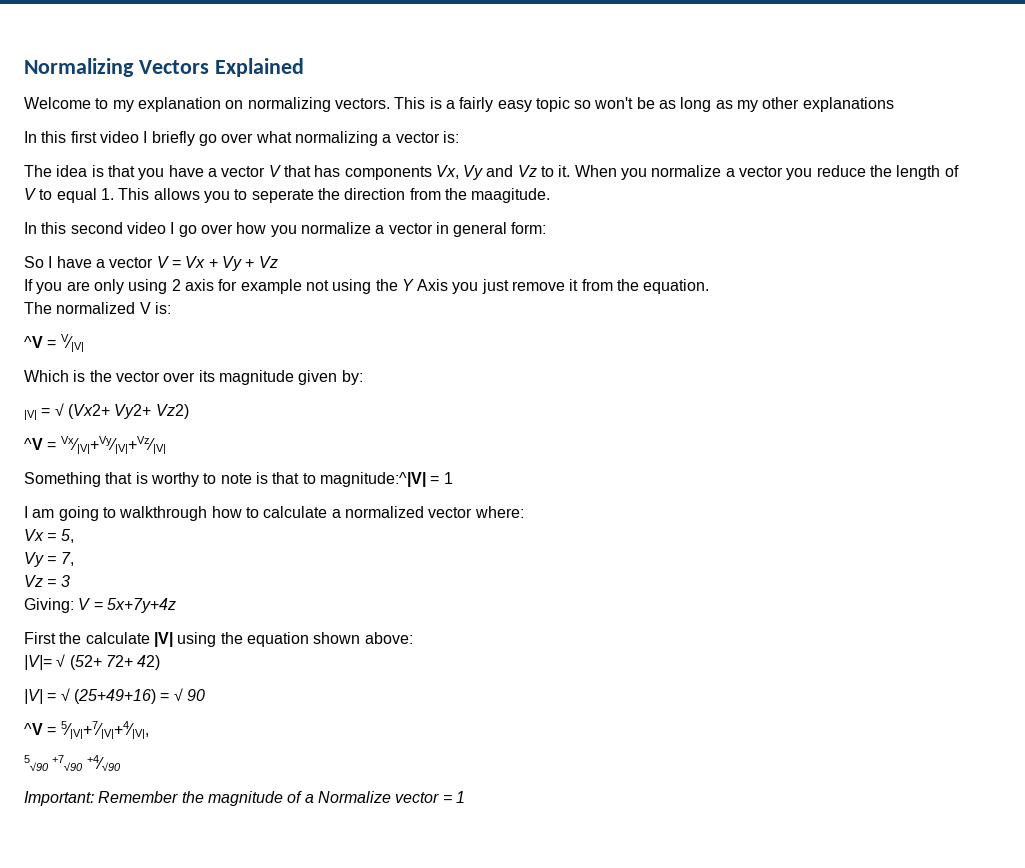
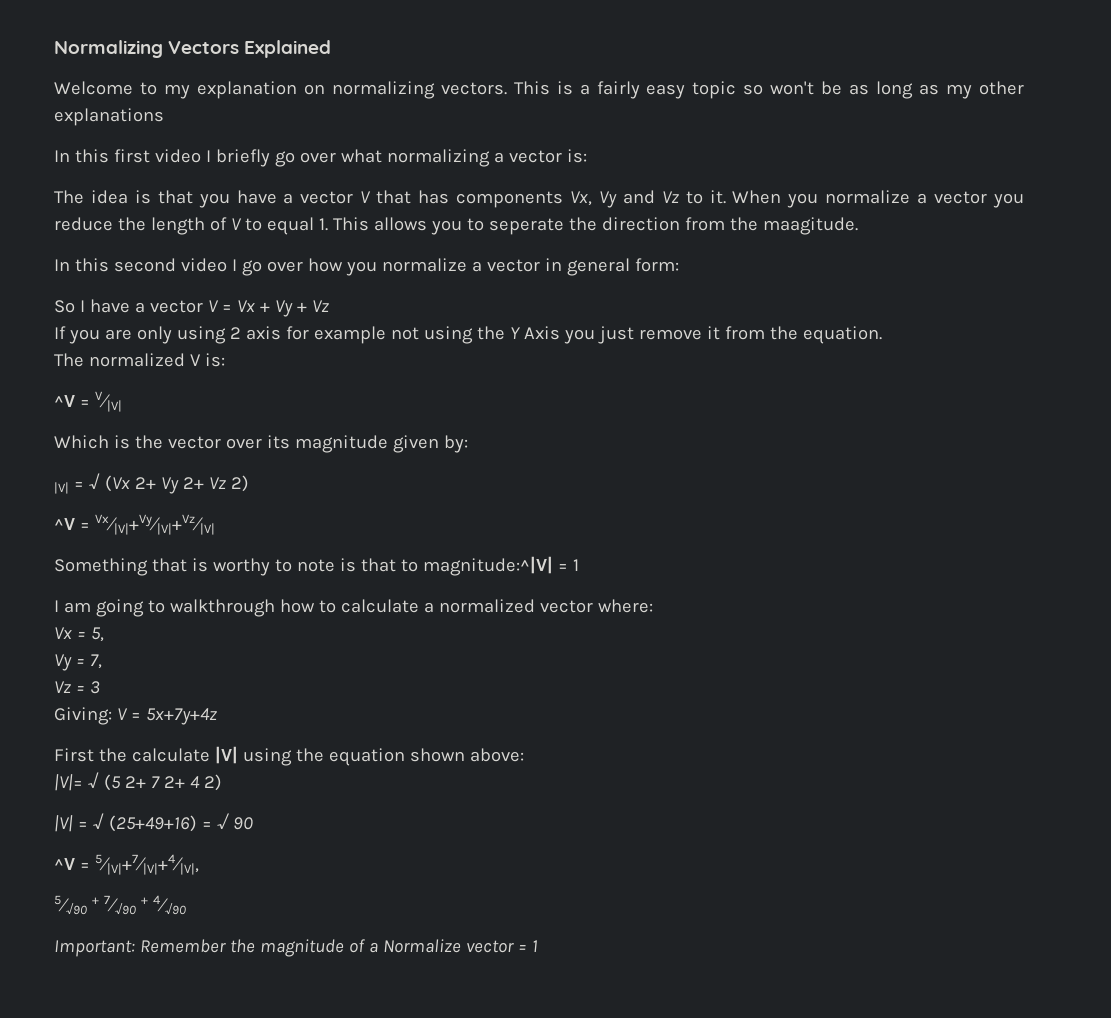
[67,404,189,419] (Vx2+ Vy2+ Vz2) -> [104,475,249,494] (Vx 2+ Vy 2+ Vz 2)
[69,655,161,670] (52+ 72+ 42) -> [103,774,222,791] (5 2+ 7 2+ 4 2)
[24,755,121,772] 5√90 +7√90 +4⁄√90 -> [54,895,186,915] 5⁄√90 + 7⁄√90 + 4⁄√90

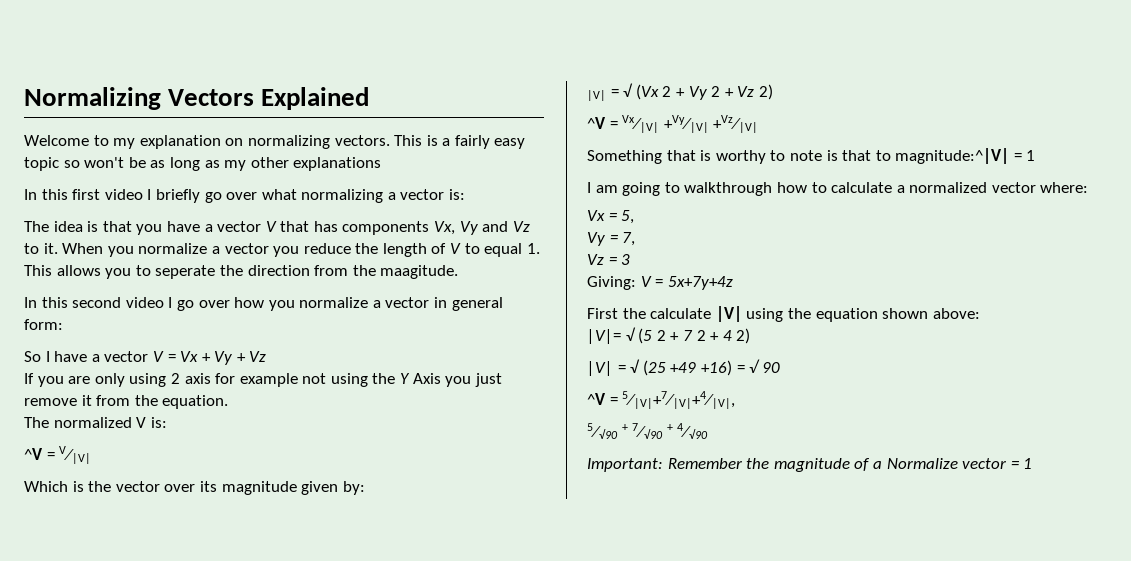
[134,477,204,494] 2+ Vy 2+ -> [662,86,734,100] 2 + Vy 2 +
[94,514,215,535] Vx⁄|V|+Vy⁄|V|+Vz⁄|V| -> [622,115,759,133] Vx⁄|V| +Vy⁄|V| +Vz⁄|V|
[124,776,185,788] 2+ 7 2+ -> [656,330,720,341] 2 + 7 2 +
[108,815,197,832] (25+49+16) -> [642,360,732,376] (25 +49 +16)

